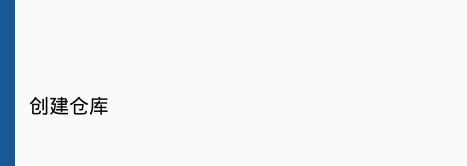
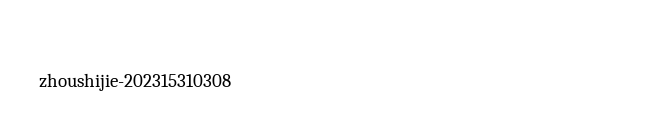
[29,96,109,115] 创建仓库 -> [39,73,231,91] zhoushijie-202315310308

